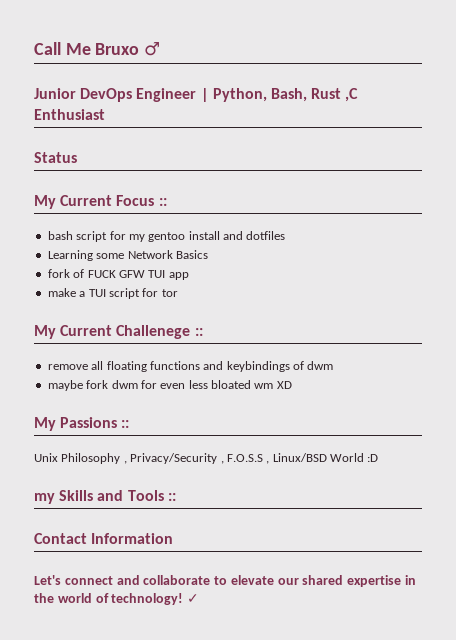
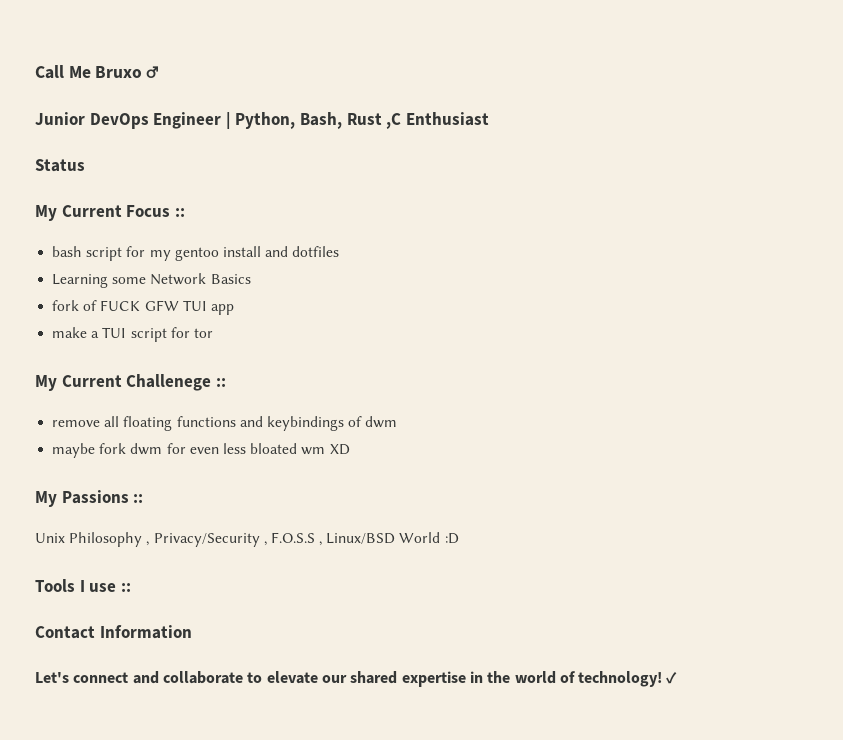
[34,490,164,504] my Skills and Tools -> [35,579,117,592] Tools I use

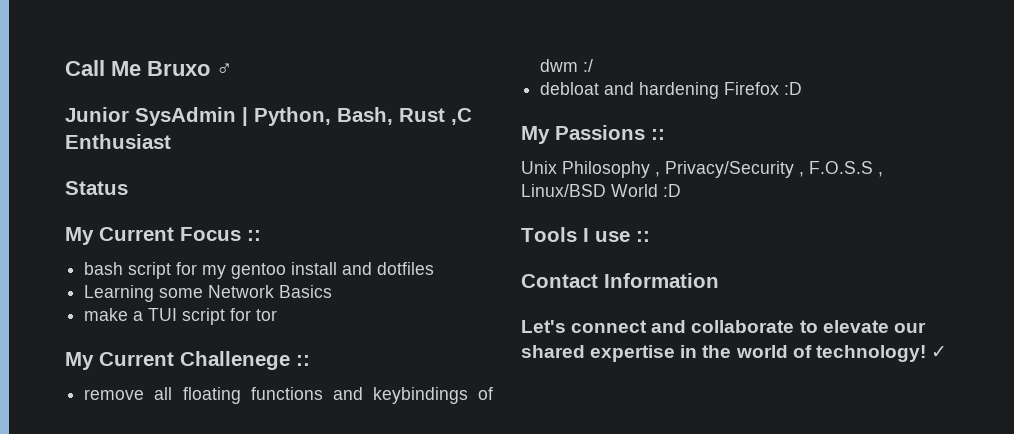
[89,112,222,129] DevOps Engineer -> [135,107,236,126] SysAdmin
[52,300,234,315] // fork of FUCK GFW TUI app -> (333, 291) none
[52,443,350,458] // maybe fork dwm for even less bloated wm XD -> [583,59,594,72] [540,82,803,99] :/ // debloat and hardening Firefox :D

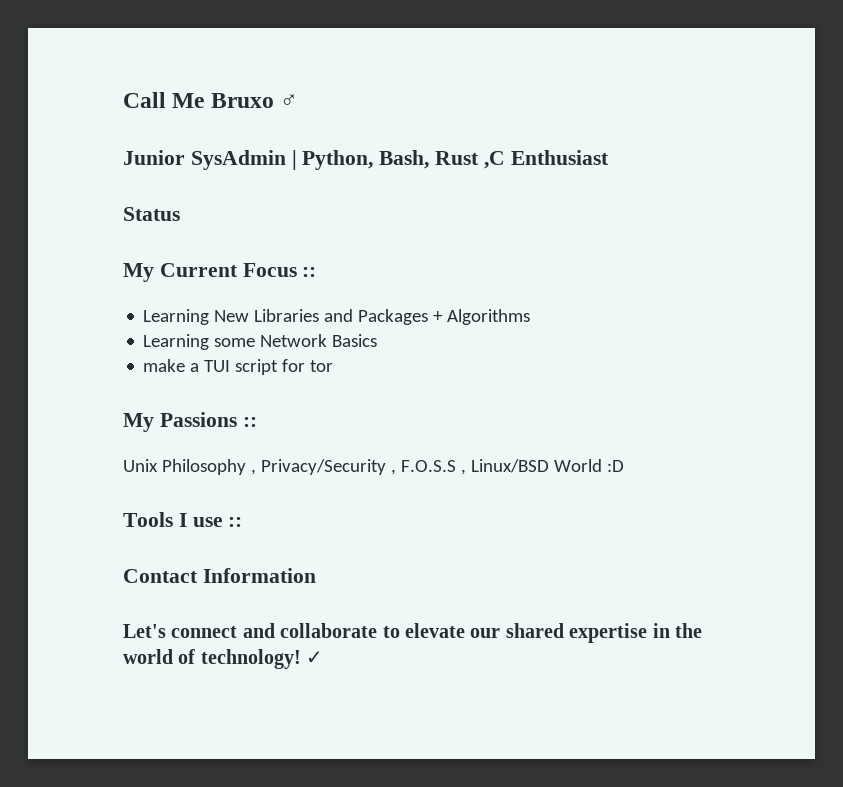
[84,262,435,279] bash script for my gentoo install and dotfiles -> [143,309,531,325] Learning New Libraries and Packages + Algorithms
[65,351,310,370] [84,387,493,404] [540,59,594,72] [540,82,803,99] // My Current Challenege :: // remove all floating functions and keybindings of dwm :/ // debloat and hardening Firefox :D -> (334, 366) none

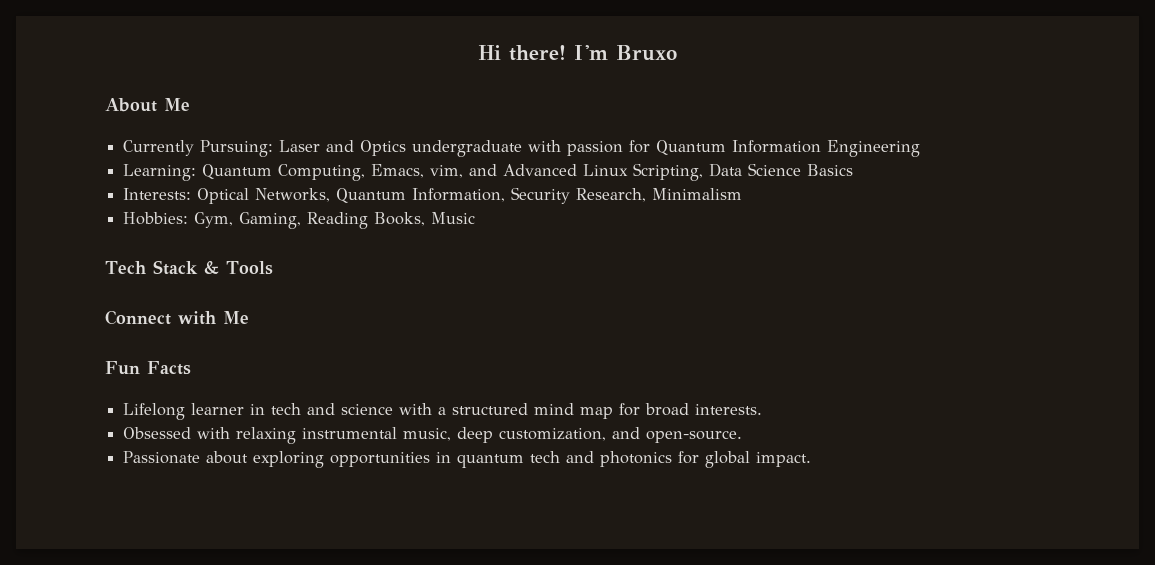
[123,92,299,108] [123,150,609,170] [123,207,180,221] [123,263,317,282] [143,309,531,325] [143,334,378,350] [143,359,334,375] [123,412,257,432] [123,459,624,475] [123,512,243,527] [123,568,316,583] [123,623,702,643] [123,649,324,669] Call Me Bruxo ♂ // Junior SysAdmin | Python, Bash, Rust ,C Enthusiast // Status // My Current Focus :: // Learning New Libraries and Packages + Algorithms // Learning some Network Basics // make a TUI script for tor // My Passions :: // Unix Philosophy , Privacy/Security , F.O.S.S , Linux/BSD World :D // Tools I use :: // Contact Information // Let's connect and collaborate to elevate our shared expertise in the world of technology! ✓ -> [478,45,677,61] [105,98,190,112] [123,140,921,157] [123,163,854,181] [123,187,743,204] [123,212,476,229] [105,260,273,275] [105,310,249,325] [105,361,191,375] [123,403,763,420] [123,427,743,444] [123,451,812,468] Hi there! I'm Bruxo // About Me // Currently Pursuing: Laser and Optics undergraduate with passion for Quantum Information Engineering // Learning: Quantum Computing, Emacs, vim, and Advanced Linux Scripting, Data Science Basics // Interests: Optical Networks, Quantum Information, Security Research, Minimalism // Hobbies: Gym, Gaming, Reading Books, Music // Tech Stack & Tools // Connect with Me // Fun Facts // Lifelong learner in tech and science with a structured mind map for broad interests. // Obsessed with relaxing instrumental music, deep customization, and open-source. // Passionate about exploring opportunities in quantum tech and photonics for global impact.

